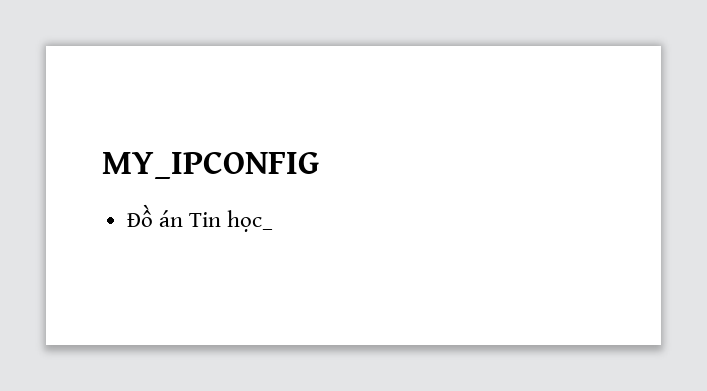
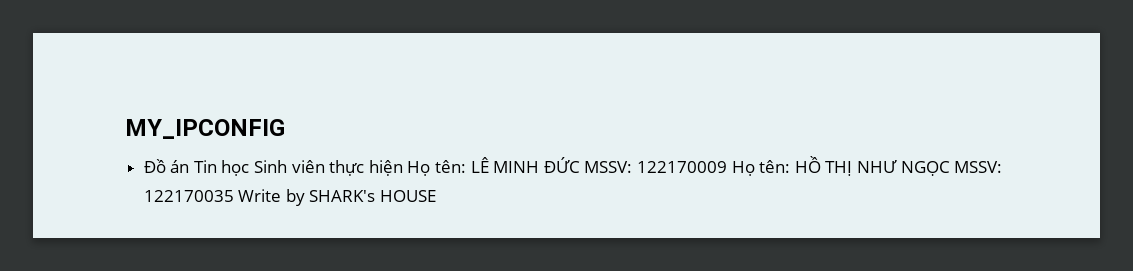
[226,210,273,232] học_ -> [221,156,1003,176] [143,189,437,206] học Sinh viên thực hiện Họ tên: LÊ MINH ĐỨC MSSV: 122170009 Họ tên: HỒ THỊ NHƯ NGỌC MSSV: 122170035 Write by SHARK's HOUSE

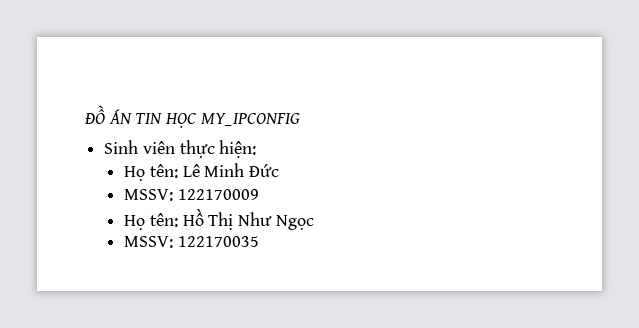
[125,119,285,139] [143,159,250,176] MY_IPCONFIG // Đồ án Tin học -> [84,105,300,128] ĐỒ ÁN TIN HỌC MY_IPCONFIG //
[368,157,580,176] hiện Họ tên: LÊ MINH ĐỨC -> [219,140,257,158] [124,163,280,181] hiện: // Họ tên: Lê Minh Đức //
[731,156,1003,176] [143,189,437,206] Họ tên: HỒ THỊ NHƯ NGỌC MSSV: 122170035 Write by SHARK's HOUSE -> [124,208,314,230] [124,236,259,248] // Họ tên: Hồ Thị Như Ngọc // MSSV: 122170035

